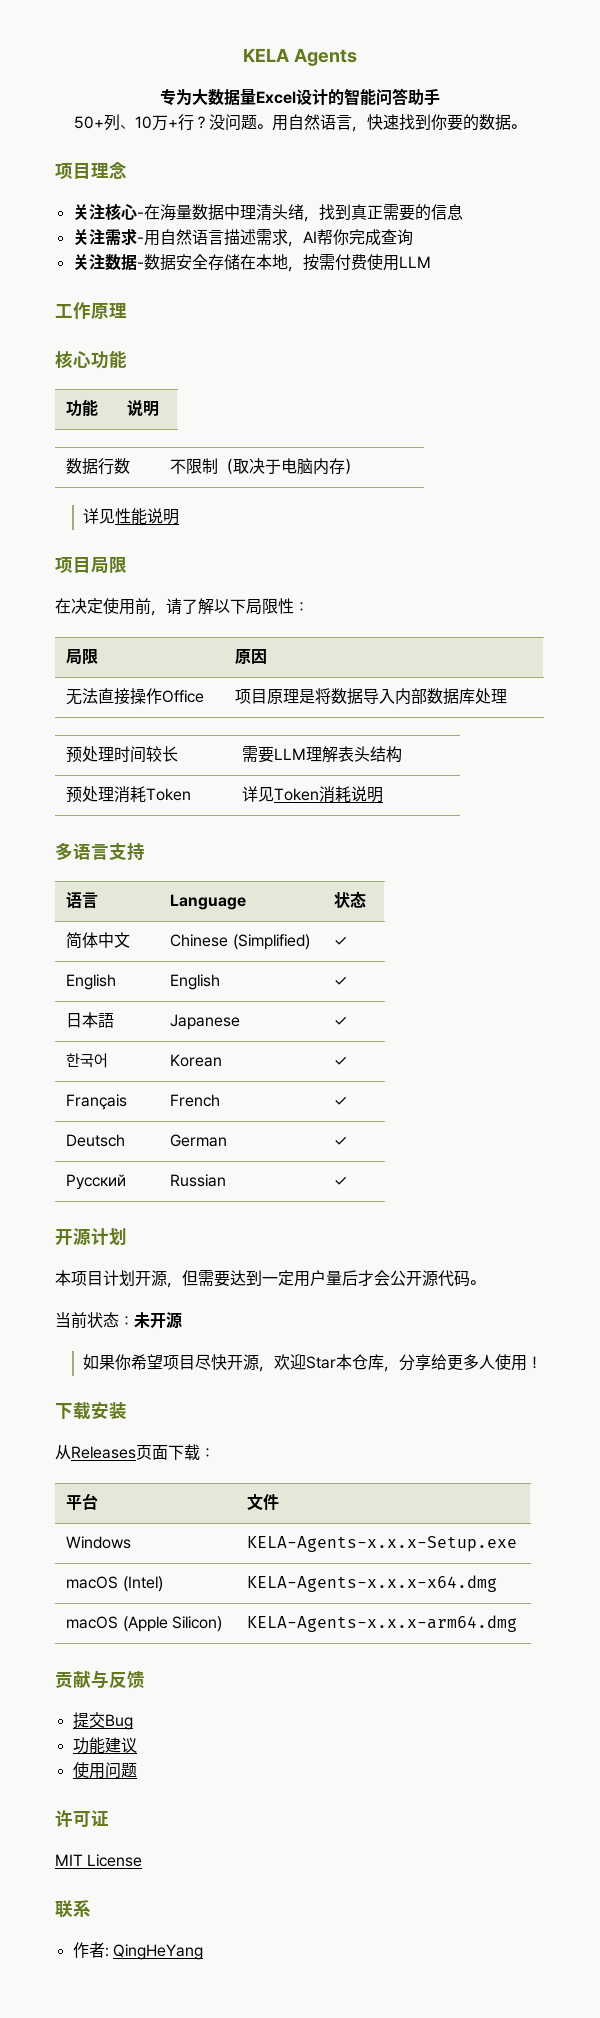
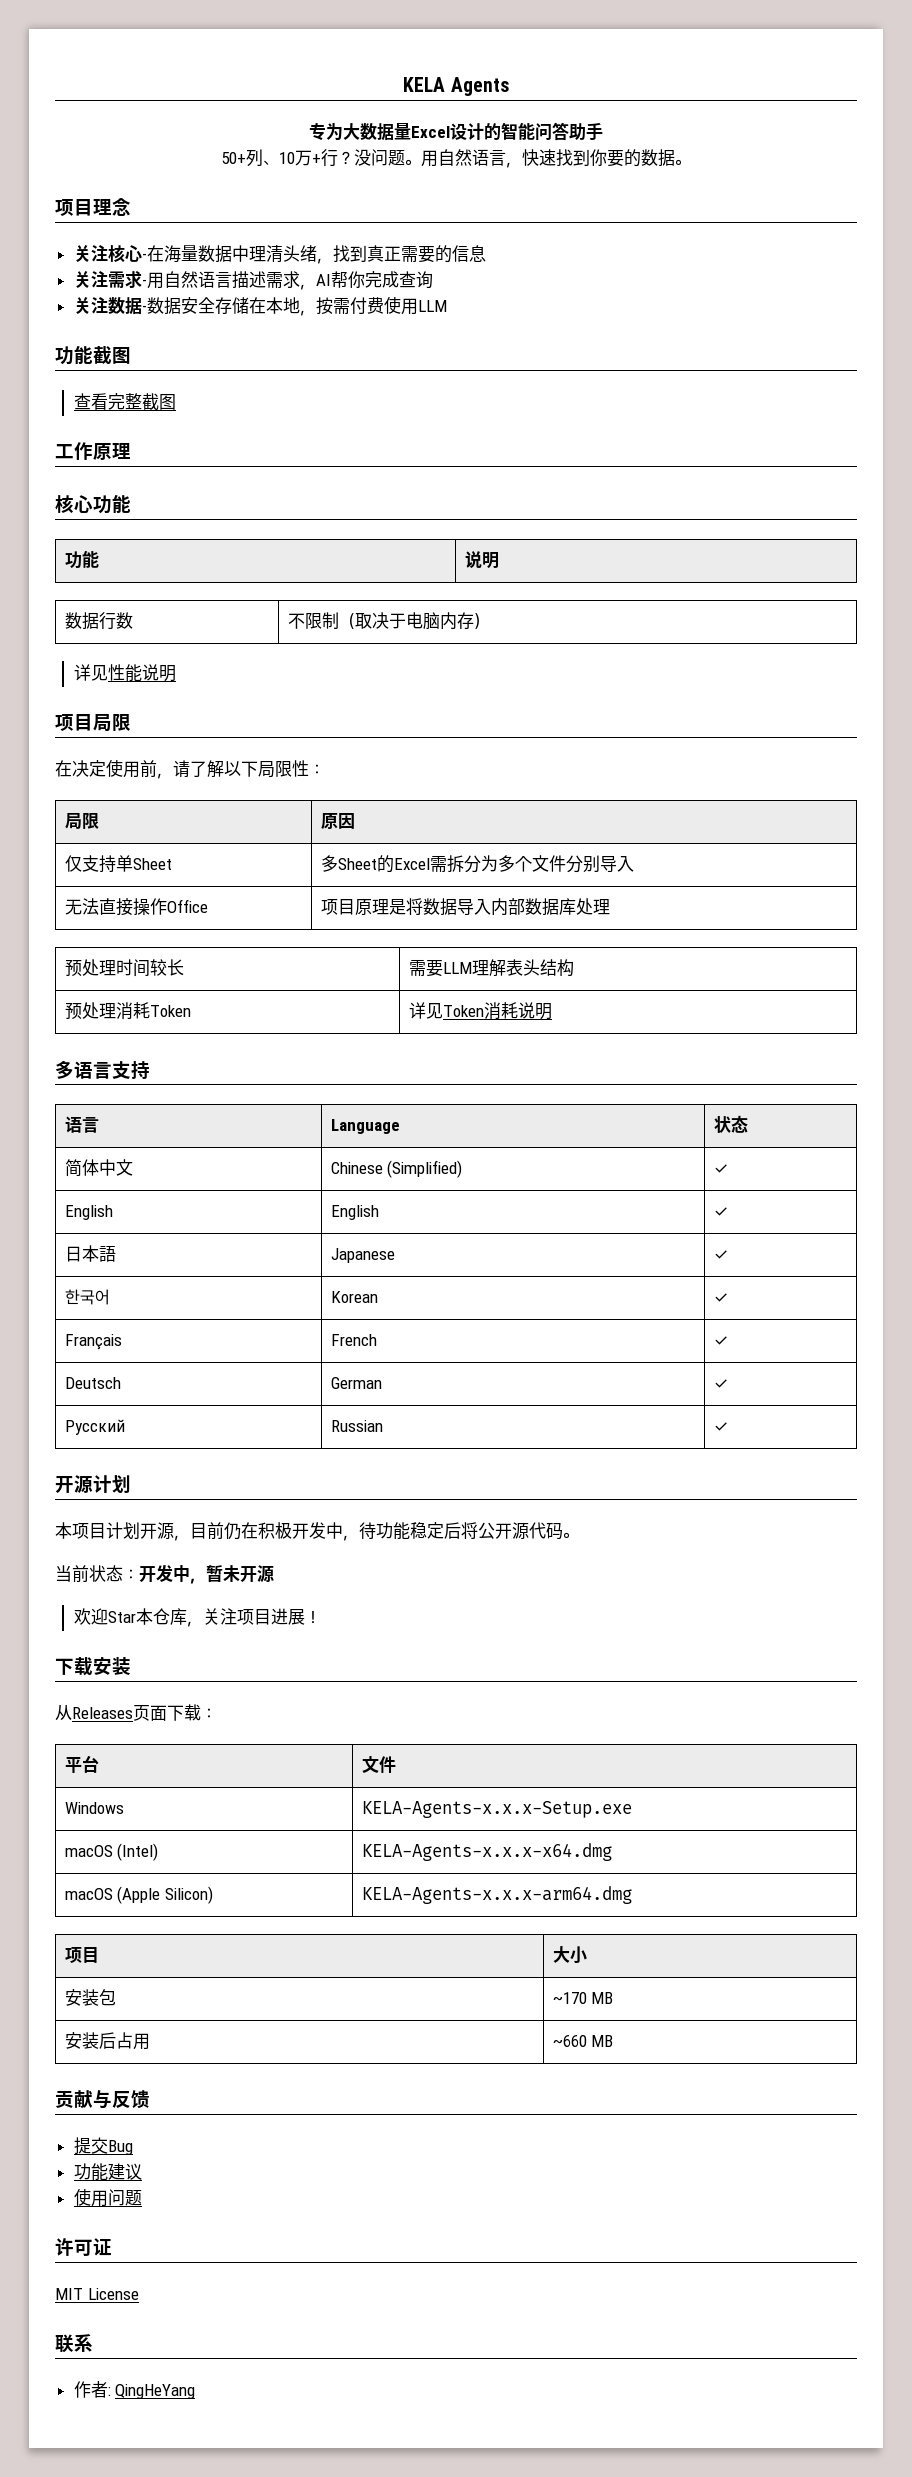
(431, 262) none -> [55,346,131,365] [73,393,176,410] // 功能截图 // 查看完整截图
(268, 656) none -> [64,855,172,873] [320,855,634,873] // 仅支持单Sheet | 多Sheet的Excel需拆分为多个文件分别导入
[182,1270,390,1287] 但需要达到一定用户量后才会 -> [190,1522,478,1541] 目前仍在积极开发中，待功能稳定后将
(134, 1321) none -> [139,1564,223,1584] 开发中，暂
[83,1354,528,1372] 如果你希望项目尽快开源，欢迎Star本仓库，分享给更多人使用 -> [73,1608,305,1627] 欢迎Star本仓库，关注项目进展
(518, 1623) none -> [64,1947,99,1963] [552,1946,587,1964] [64,1989,116,2006] [552,1992,614,2004] [64,2032,150,2050] [552,2035,614,2047] // 项目 | 大小 // 安装包 | ~170 MB // 安装后占用 | ~660 MB

